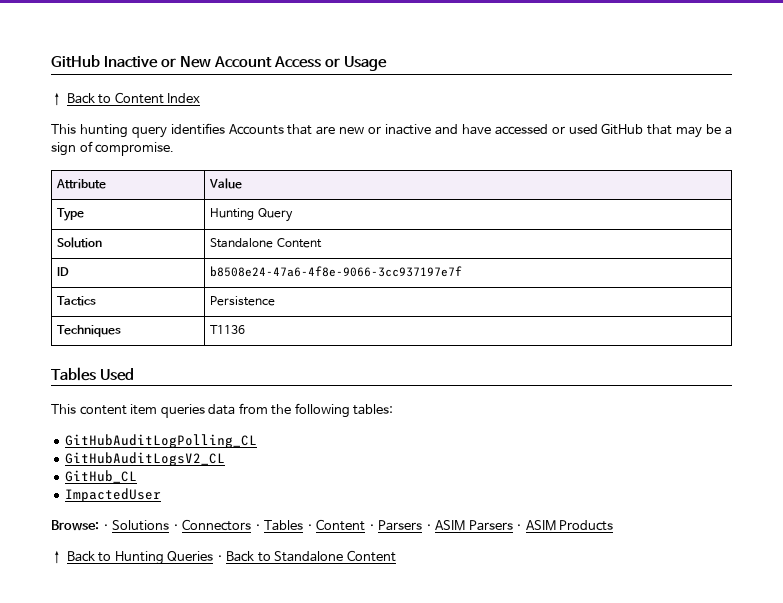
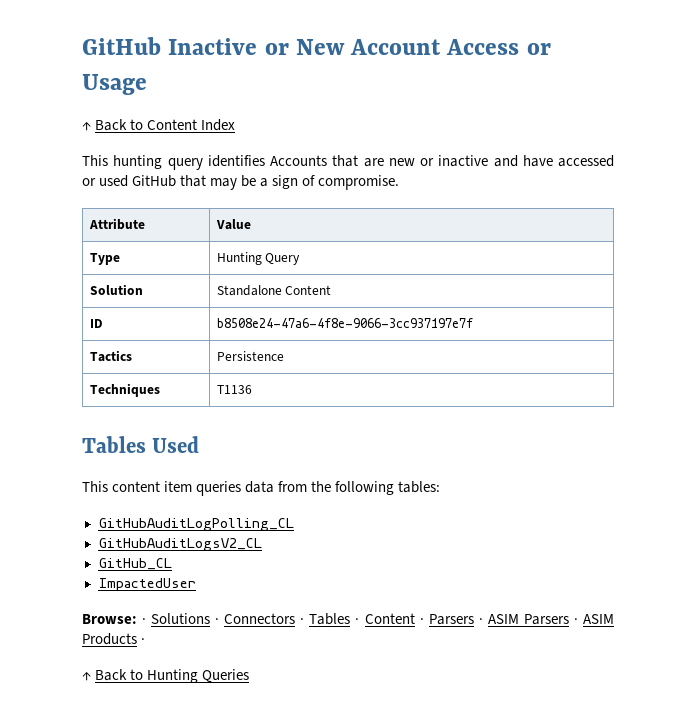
(614, 525) none -> [141,638,146,644] ·
[216,550,396,562] · Back to Standalone Content -> (250, 676) none

